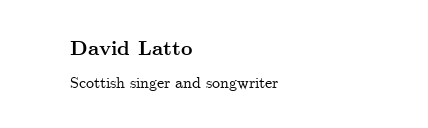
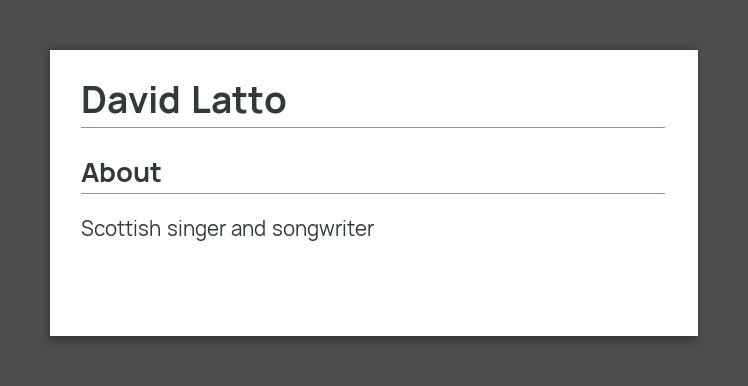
(193, 48) none -> [81,163,162,182] // About

